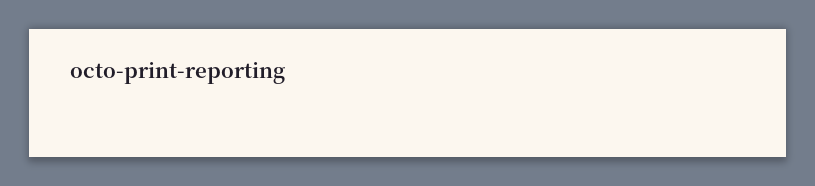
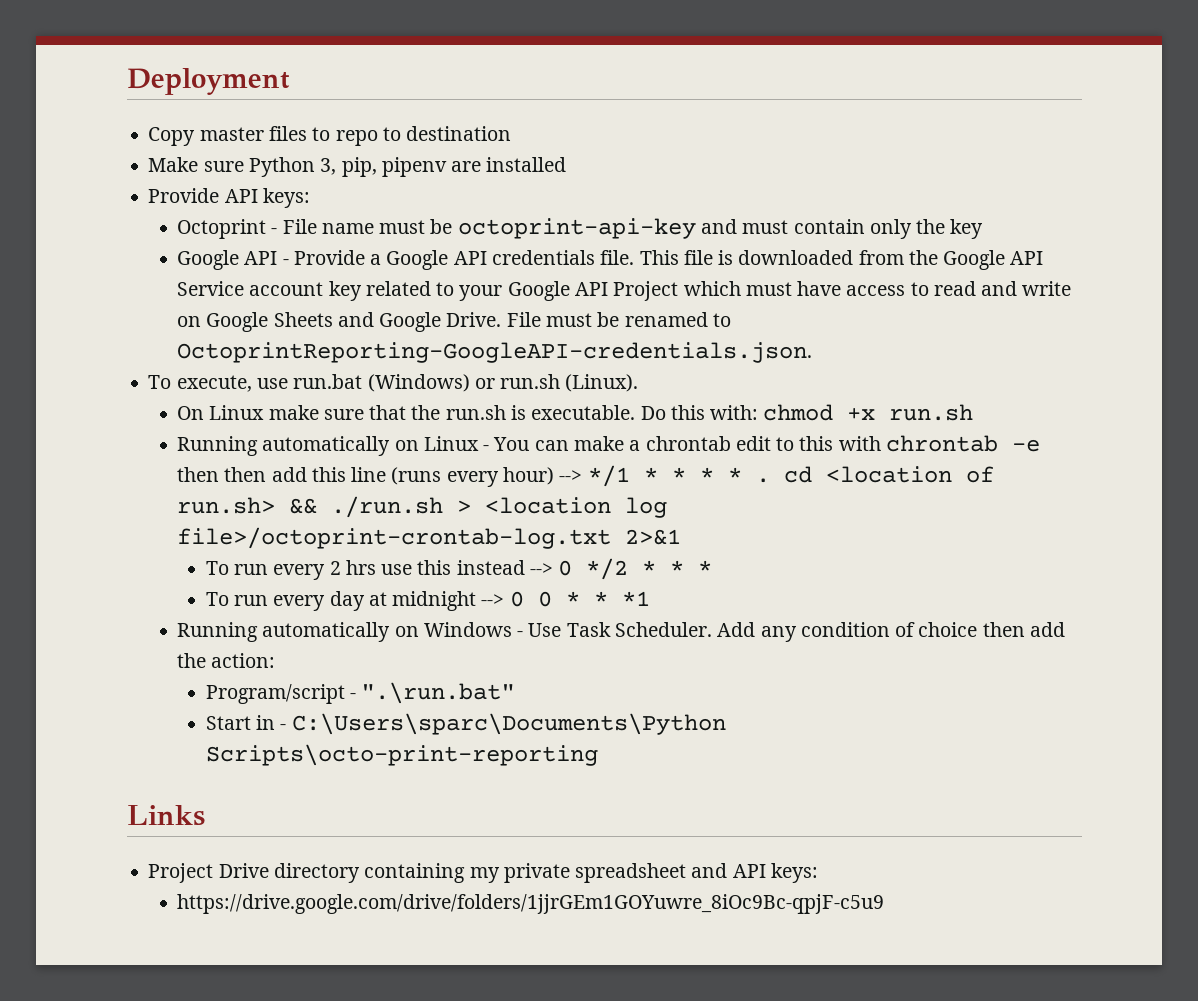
[70,62,285,84] octo-print-reporting -> [127,68,290,95] [148,126,512,146] [148,157,567,177] [148,188,310,208] [177,218,984,239] [177,250,1044,270] [177,281,1072,301] [177,312,731,332] [177,342,813,363] [148,374,639,392] [177,404,974,421] [177,435,1040,456] [177,465,994,487] [177,496,668,518] [177,527,682,549] [205,558,713,580] [205,591,650,611] [177,622,1065,642] [177,653,276,668] [205,682,516,704] [205,713,726,735] [205,744,598,766] [127,805,205,826] [148,863,818,883] [177,894,885,914] Deployment // Copy master files to repo to destination // Make sure Python 3, pip, pipenv are installed // Provide API keys: // Octoprint - File name must be octoprint-api-key and must contain only the key // Google API - Provide a Google API credentials file. This file is downloaded from the Google API Service account key related to your Google API Project which must have access to read and write on Google Sheets and Google Drive. File must be renamed to OctoprintReporting-GoogleAPI-credentials.json. // To execute, use run.bat (Windows) or run.sh (Linux). // On Linux make sure that the run.sh is executable. Do this with: chmod +x run.sh // Running automatically on Linux - You can make a chrontab edit to this with chrontab -e then then add this line (runs every hour) --> */1 * * * * . cd <location of run.sh> && ./run.sh > <location log file>/octoprint-crontab-log.txt 2>&1 // To run every 2 hrs use this instead --> 0 */2 * * * // To run every day at midnight --> 0 0 * * *1 // Running automatically on Windows - Use Task Scheduler. Add any condition of choice then add the action: // Program/script - ".\run.bat" // Start in - C:\Users\sparc\Documents\Python Scripts\octo-print-reporting // Links // Project Drive directory containing my private spreadsheet and API keys: // https://drive.google.com/drive/folders/1jjrGEm1GOYuwre_8iOc9Bc-qpjF-c5u9

